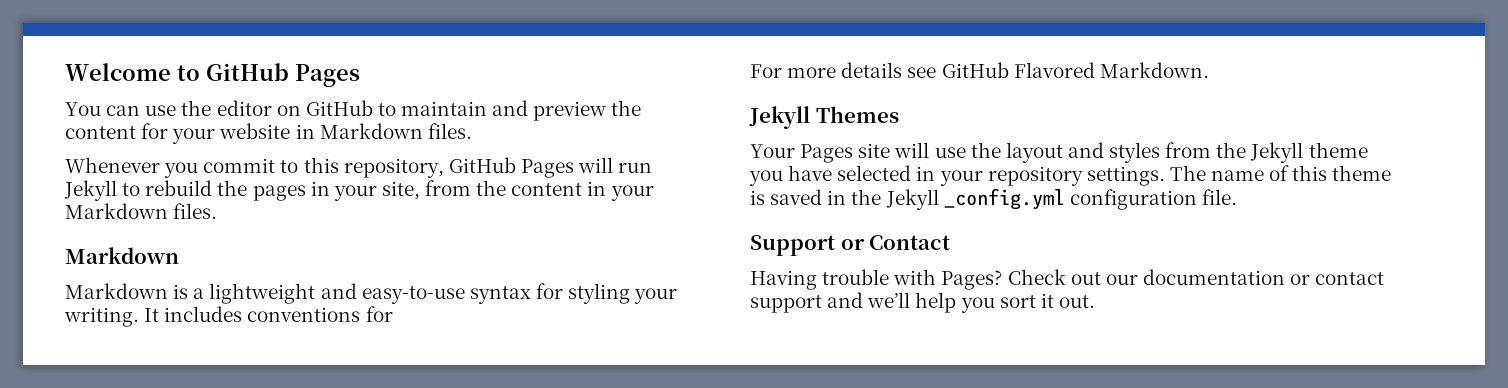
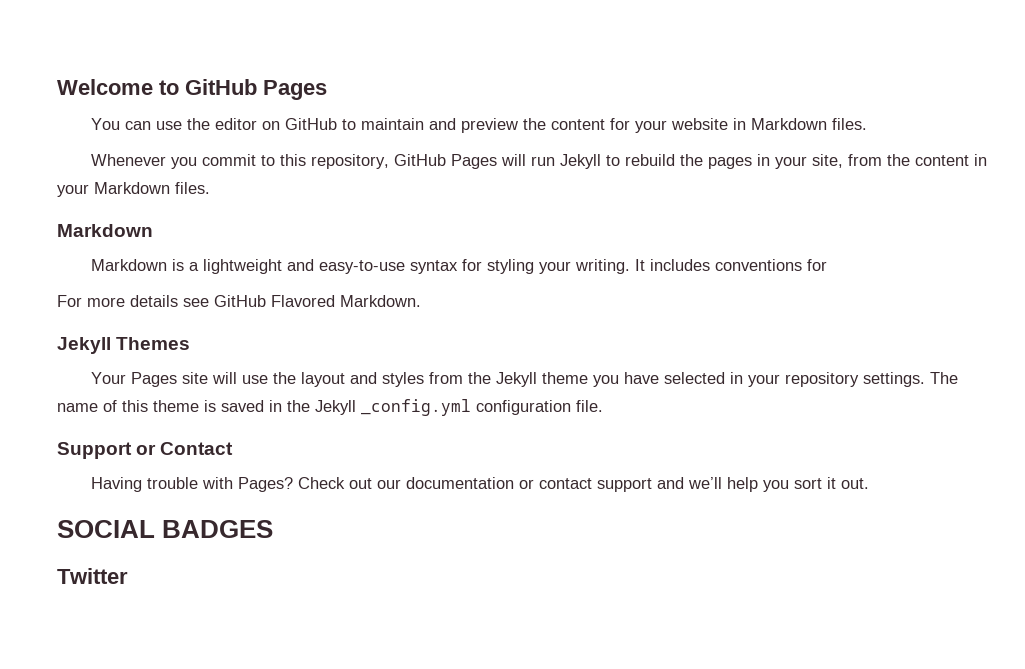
(1095, 301) none -> [57,520,274,538] [57,568,128,584] // SOCIAL BADGES // Twitter

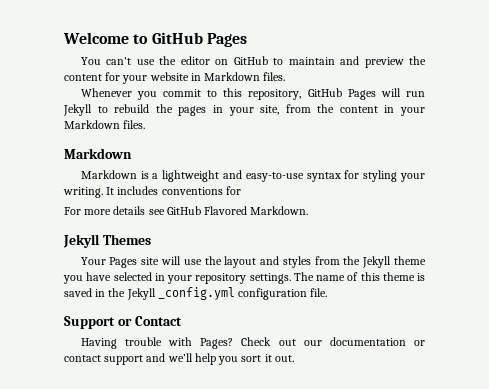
[125,121,152,130] can -> [106,57,132,65] can't
[57,520,274,538] [57,568,128,584] // SOCIAL BADGES // Twitter -> (294, 358) none

